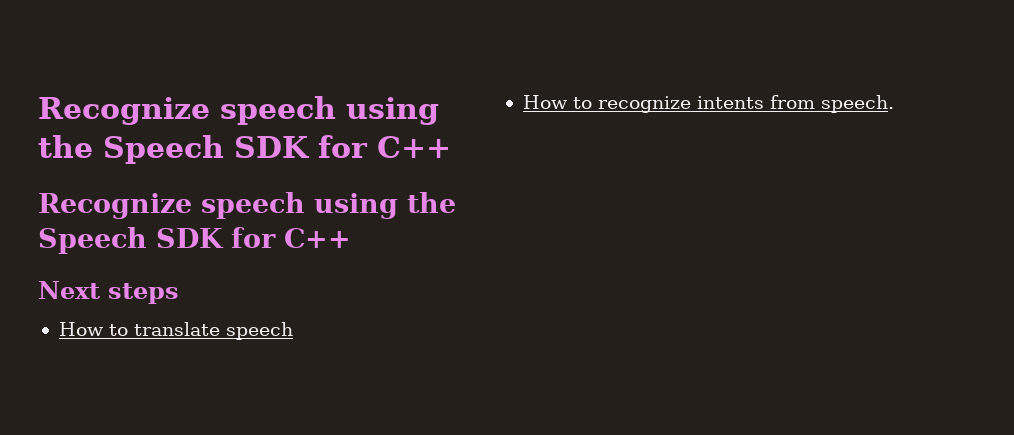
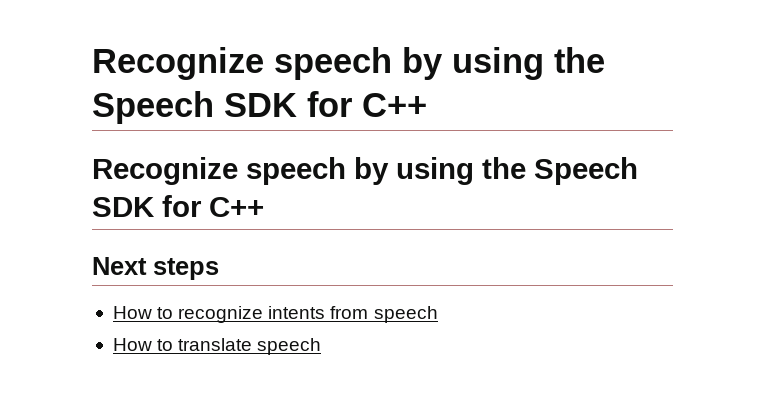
[38,96,336,125] Recognize speech -> [92,47,442,80] Recognize speech by
(305, 205) none -> [354,157,389,185] by
[133,322,220,336] translate -> [178,306,369,323] recognize intents from
[597,95,894,113] recognize intents from speech. -> [178,338,322,355] translate speech

